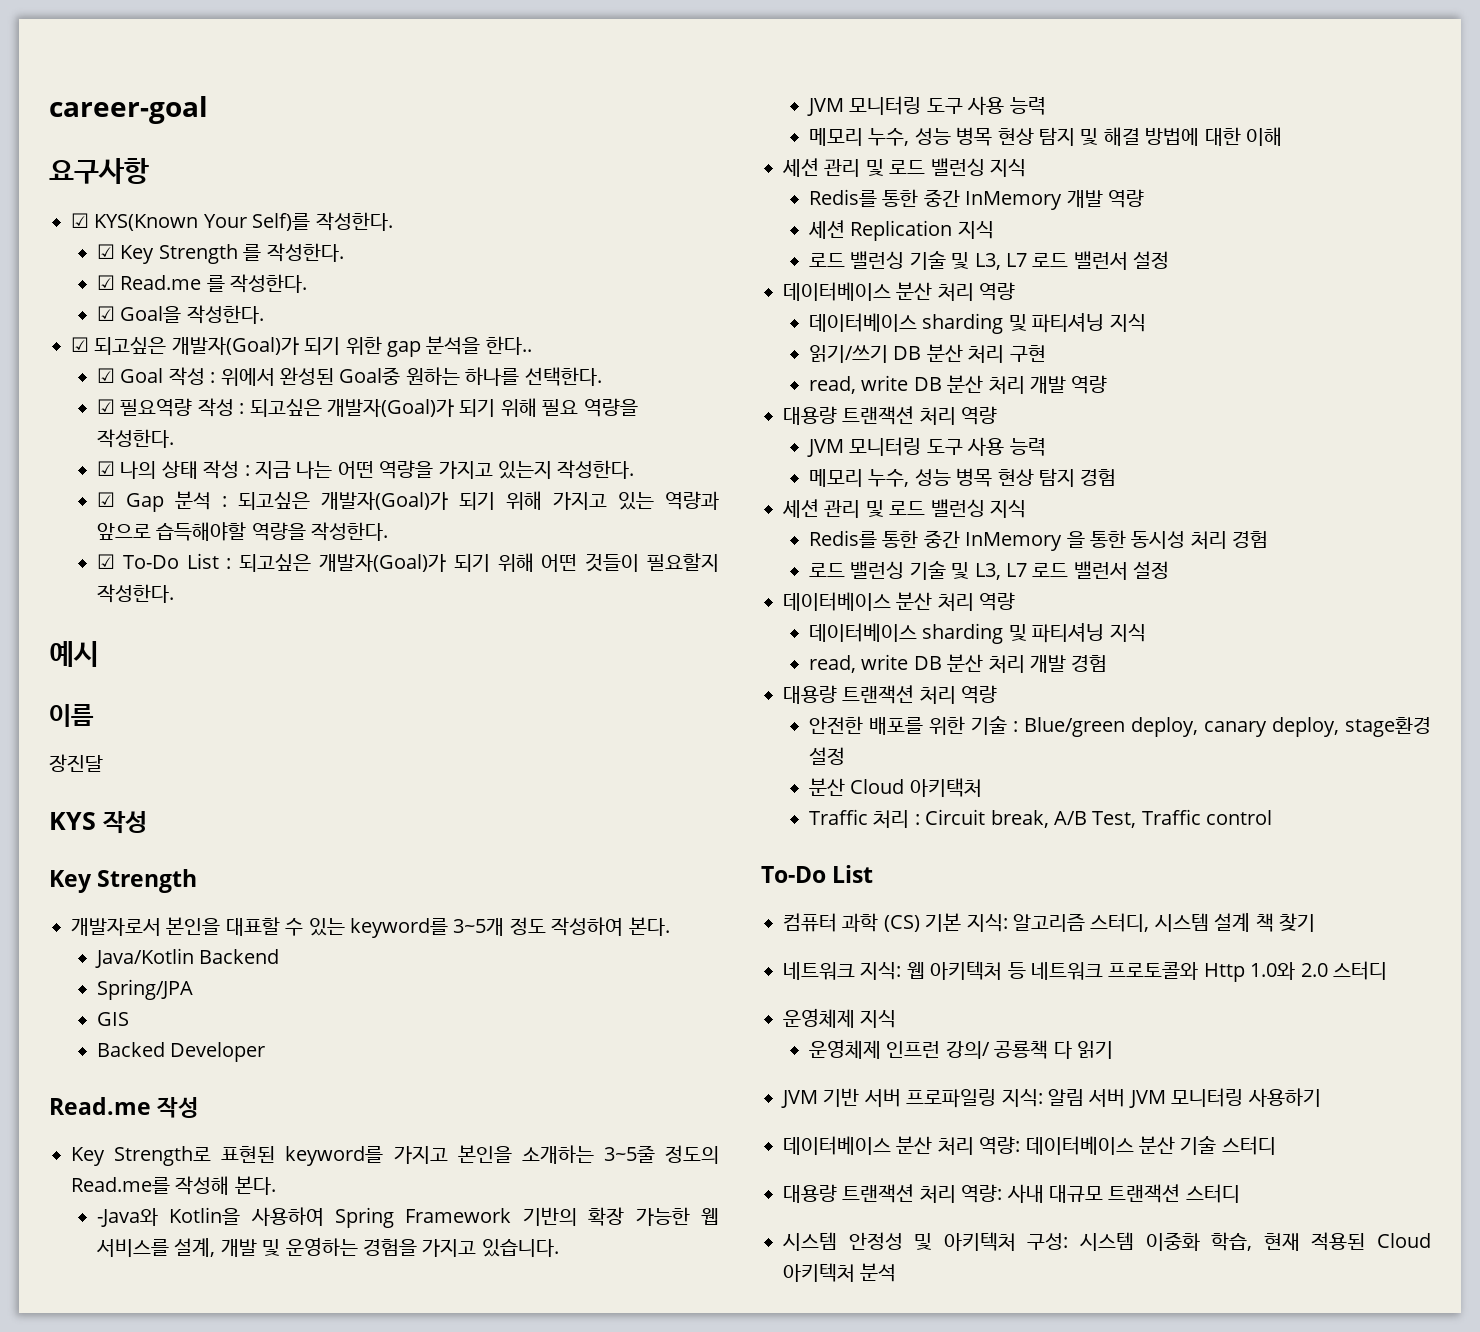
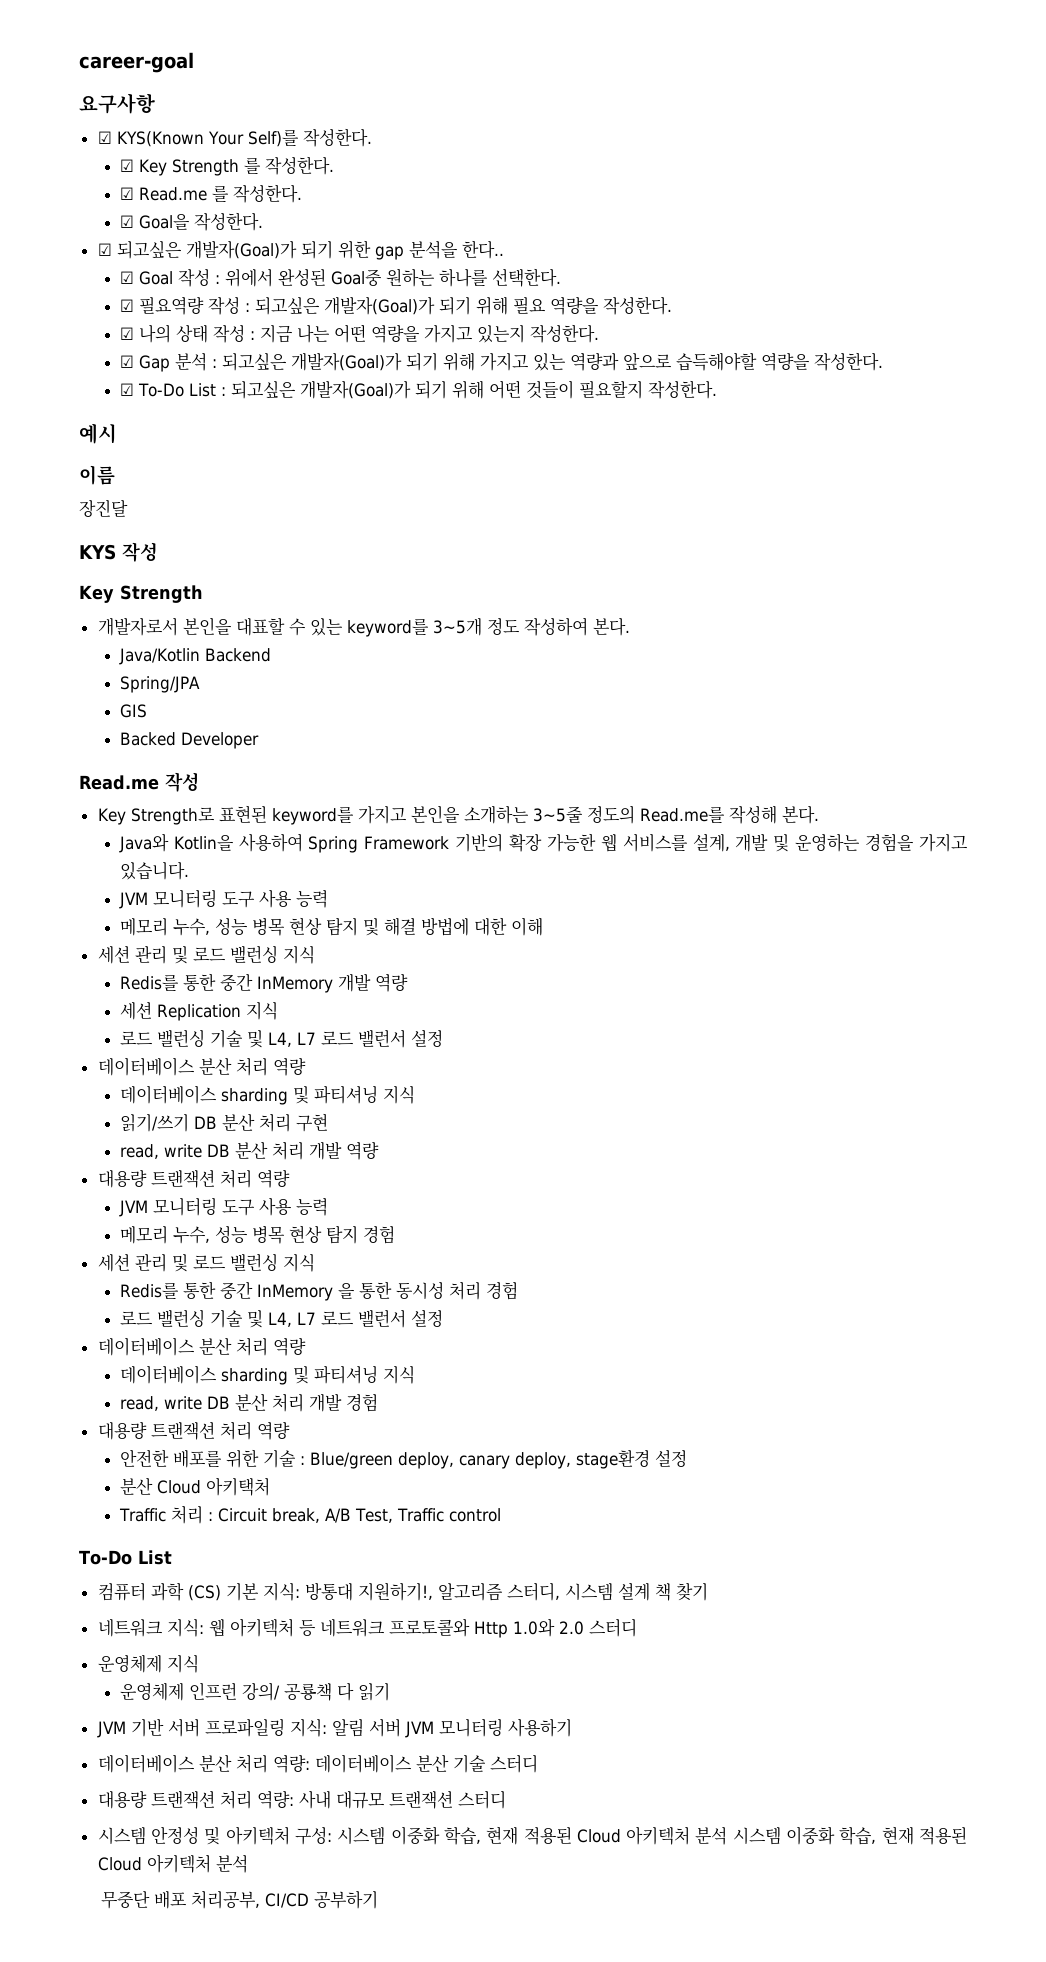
[96,1208,158,1227] -Java와 -> [118,833,169,853] Java와
[974,253,1001,270] L3, -> [267,1032,292,1047] L4,
[974,563,1001,580] L3, -> [267,1312,292,1327] L4,
(1008, 923) none -> [304,1582,433,1601] 방통대 지원하기!,
(897, 1272) none -> [732,1826,967,1845] [97,1854,248,1873] [101,1890,379,1909] 시스템 이중화 학습, 현재 적용된 Cloud 아키텍처 분석 // 무중단 배포 처리공부, CI/CD 공부하기

